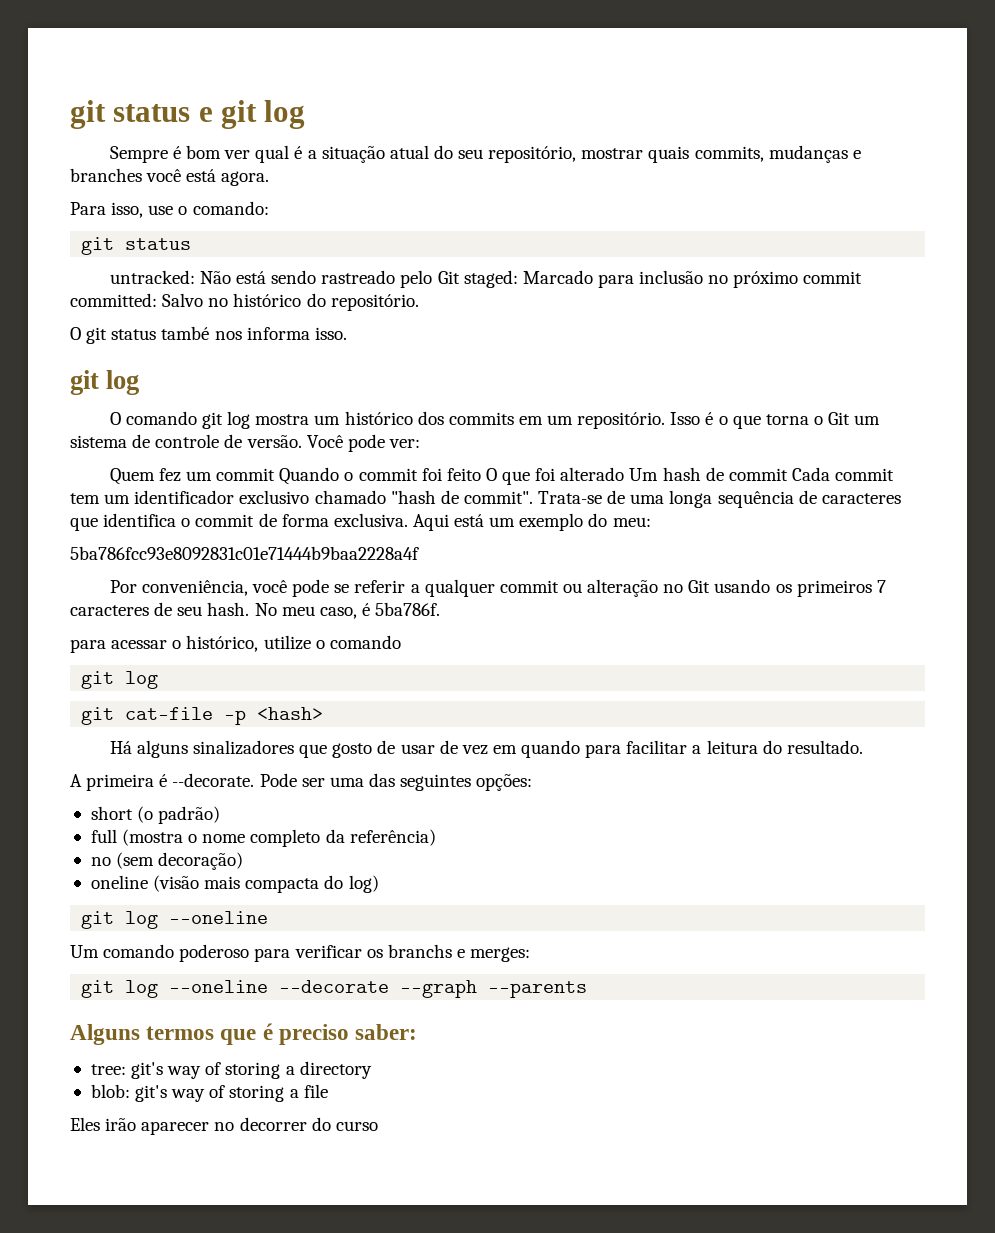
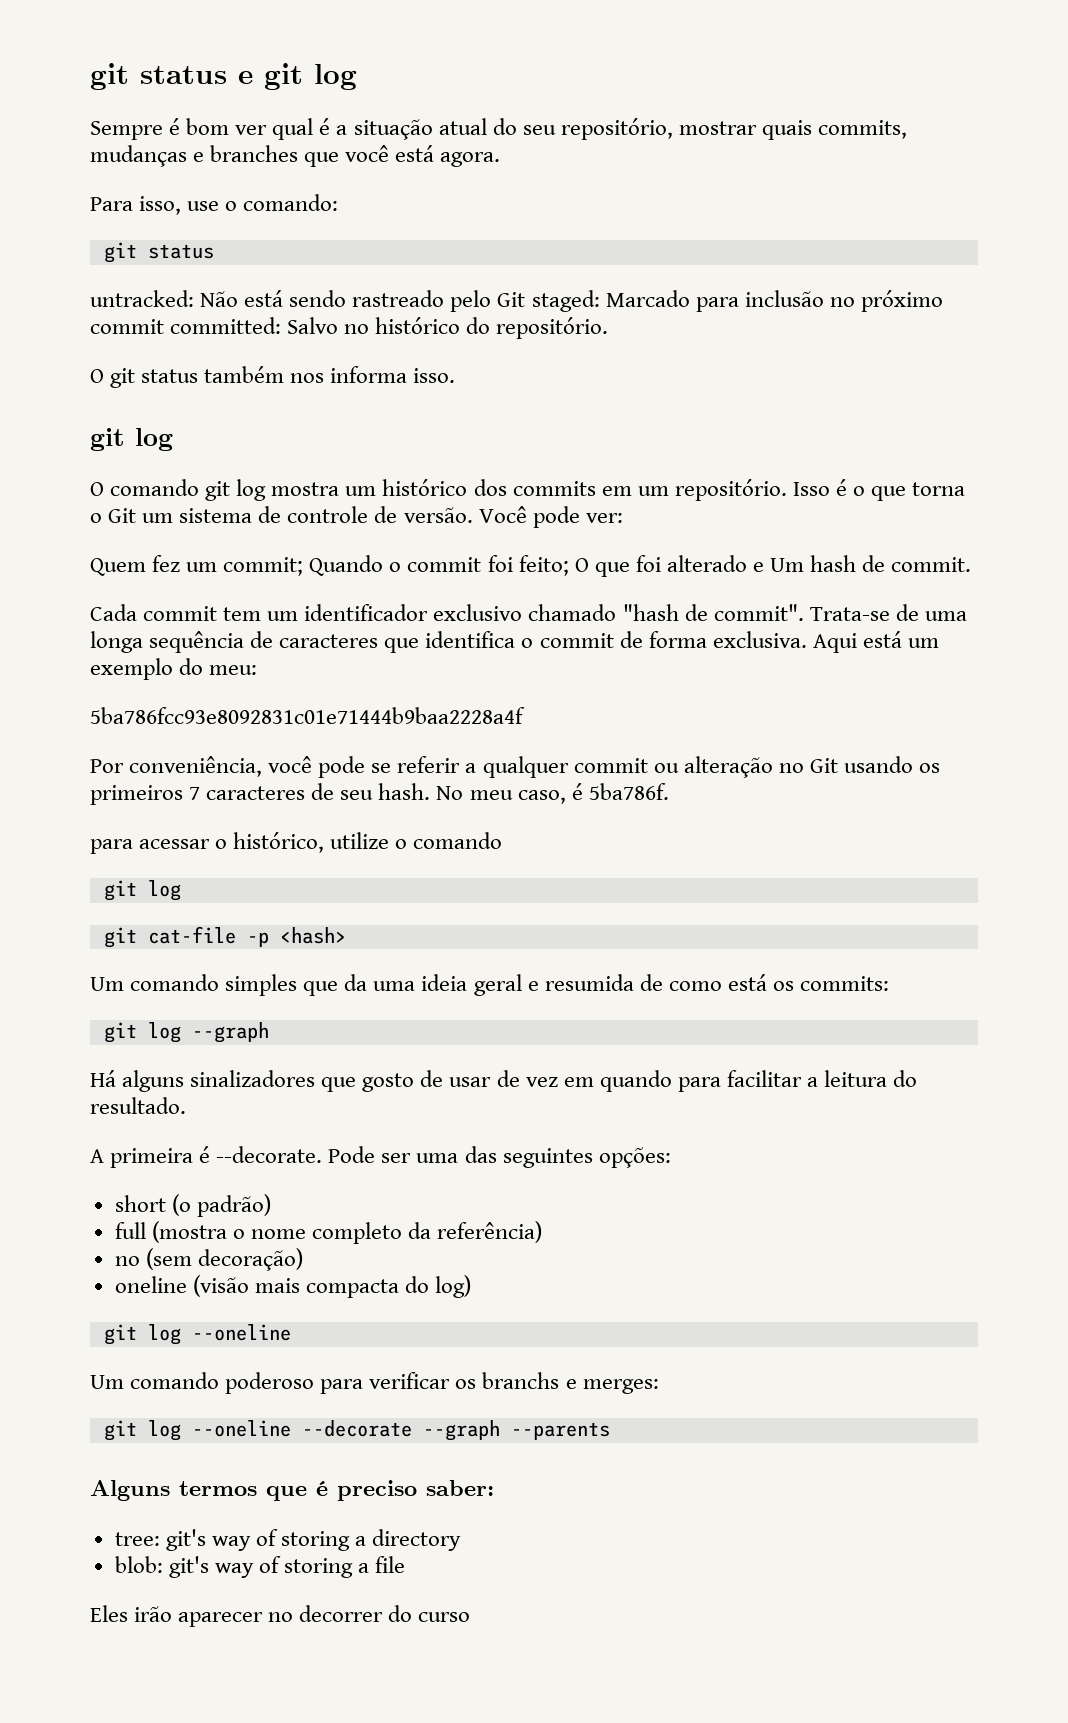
(142, 175) none -> [304,152,340,167] que
[161,326,210,340] també -> [204,366,285,383] também
[216,468,276,481] commit -> [223,557,304,576] commit;
[446,468,481,481] feito -> [518,555,569,576] feito;
(625, 474) none -> [752,562,764,572] e
[728,468,788,481] commit -> [891,557,972,572] commit. //
(324, 713) none -> [90,974,890,996] [103,1022,269,1043] // Um comando simples que da uma ideia geral e resumida de como está os commits: // git log --graph

